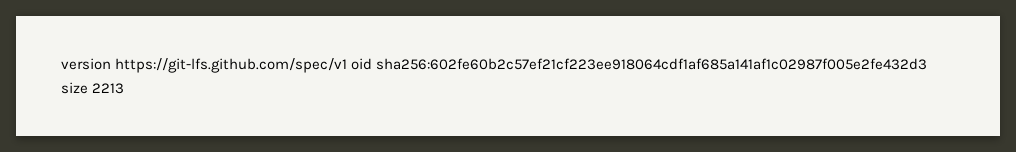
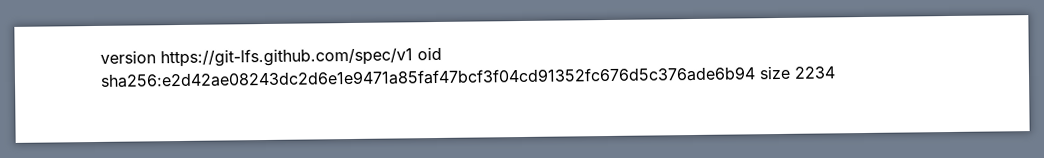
[376,58,928,70] [61,82,125,94] sha256:602fe60b2c57ef21cf223ee918064cdf1af685a141af1c02987f005e2fe432d3 size 2213 -> [100,65,836,88] sha256:e2d42ae08243dc2d6e1e9471a85faf47bcf3f04cd91352fc676d5c376ade6b94 size 2234

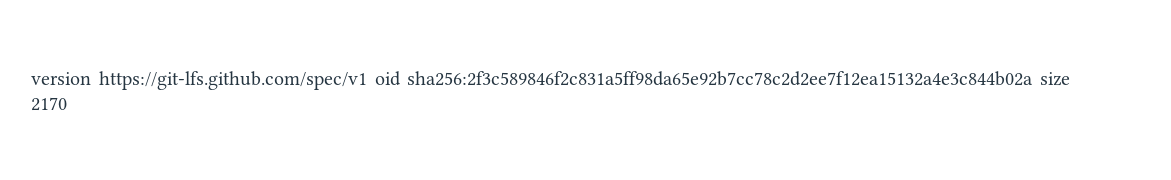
[100,65,836,88] sha256:e2d42ae08243dc2d6e1e9471a85faf47bcf3f04cd91352fc676d5c376ade6b94 size 2234 -> [407,71,1070,86] [31,97,67,111] sha256:2f3c589846f2c831a5ff98da65e92b7cc78c2d2ee7f12ea15132a4e3c844b02a size 2170

